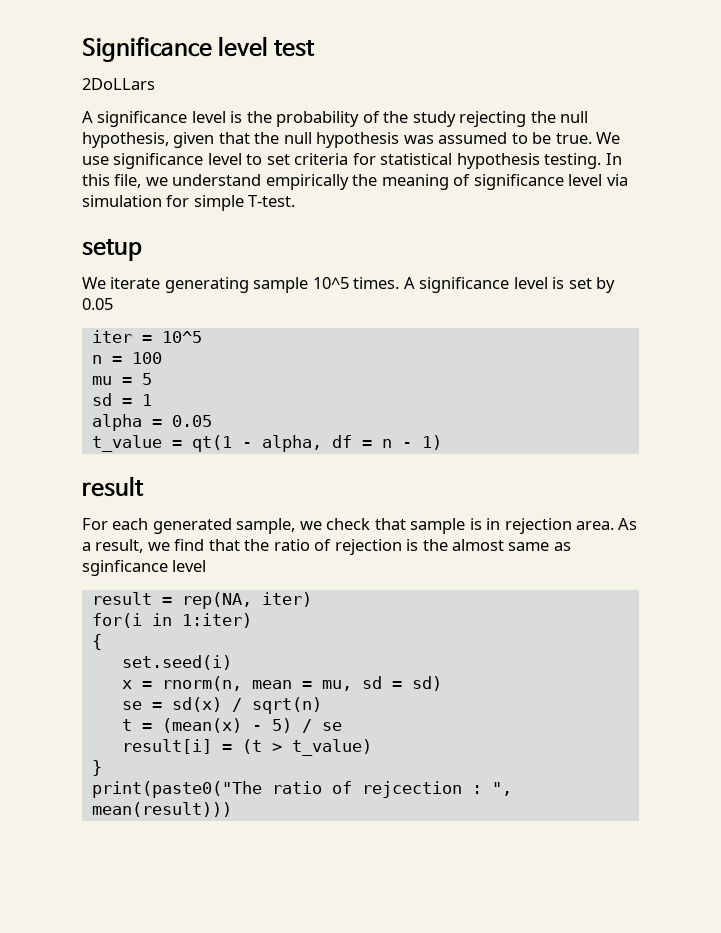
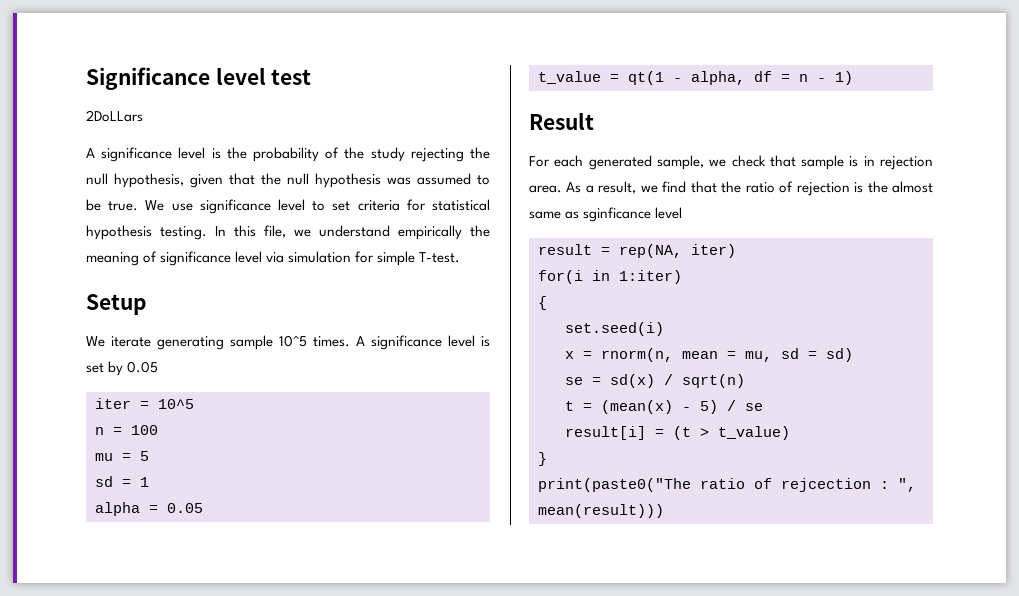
[82,239,142,261] setup -> [86,294,147,315] Setup
[82,476,144,497] result -> [529,112,594,130] Result

